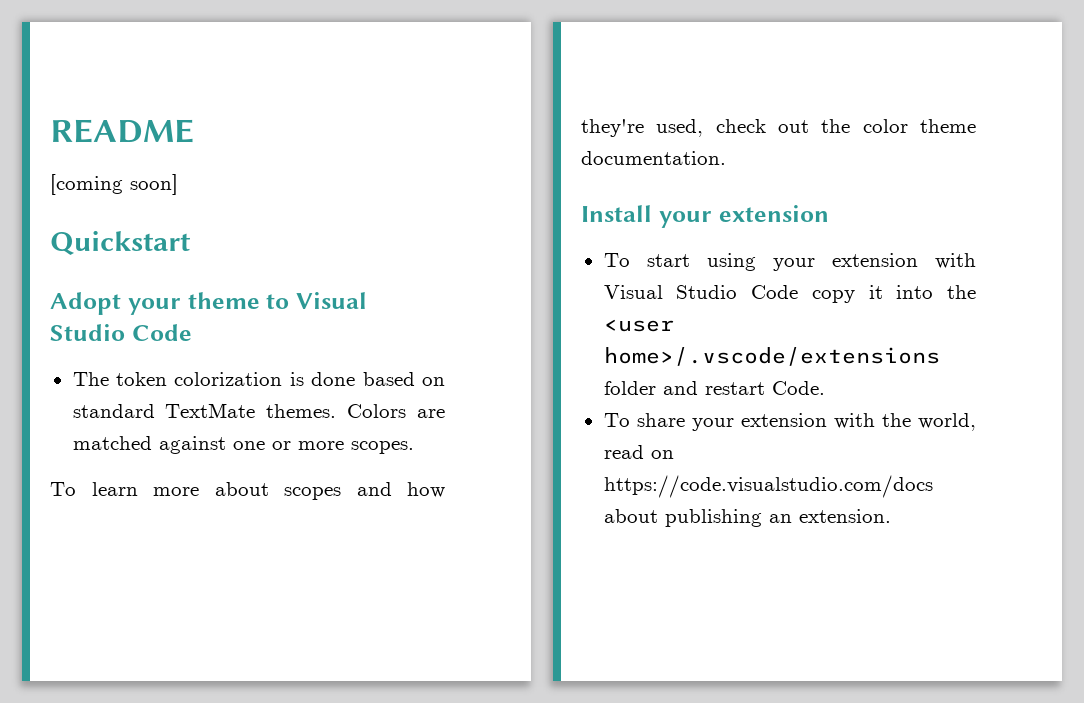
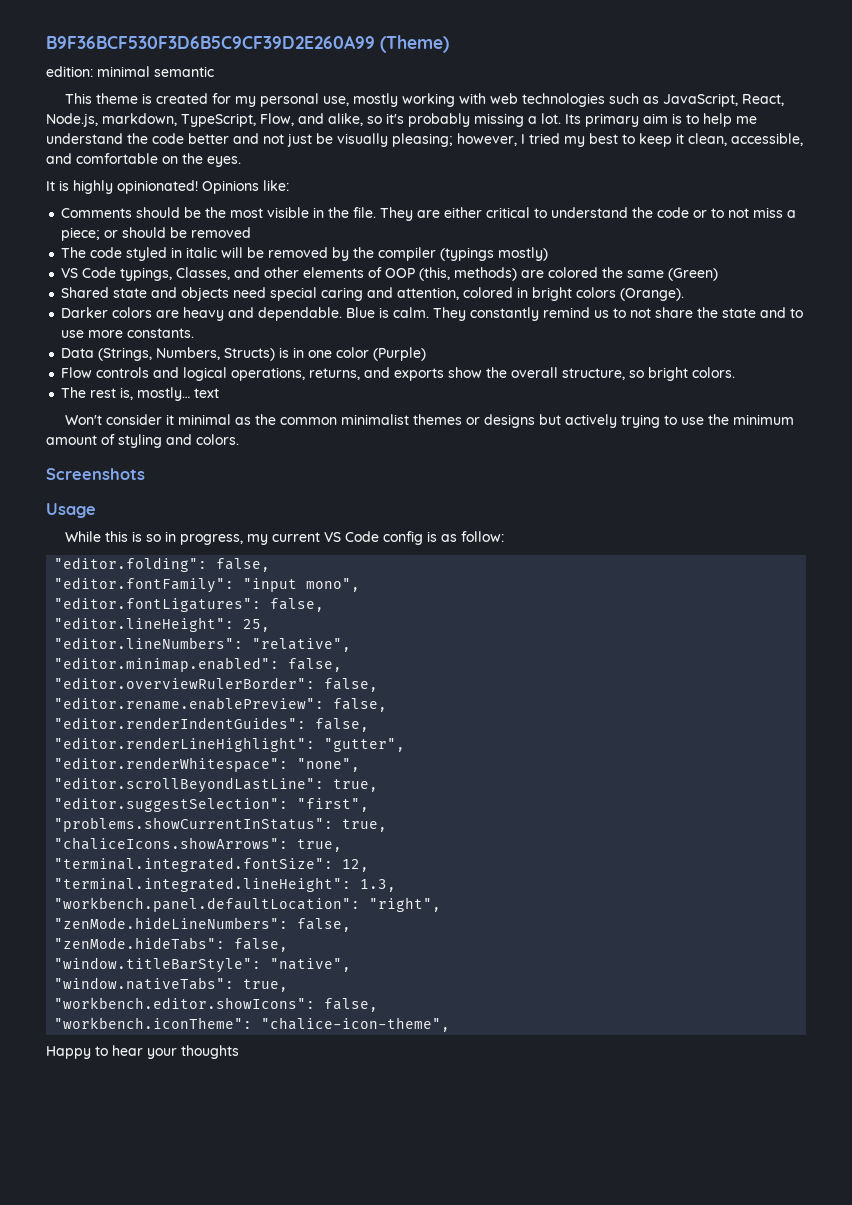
[50,119,194,143] [50,174,178,195] [50,230,191,255] [50,292,367,315] [50,324,192,341] [72,372,445,386] [72,403,445,418] [72,436,414,454] [50,482,445,500] [581,119,976,137] [581,151,726,165] [581,205,829,228] [603,253,976,271] [603,285,976,303] [603,319,674,332] [603,347,940,366] [603,381,825,395] [603,413,976,431] [603,445,674,459] [603,475,933,498] [603,509,891,527] README // [coming soon] // Quickstart // Adopt your theme to Visual Studio Code // The token colorization is done based on standard TextMate themes. Colors are matched against one or more scopes. // To learn more about scopes and how they're used, check out the color theme documentation. // Install your extension // To start using your extension with Visual Studio Code copy it into the <user home>/.vscode/extensions folder and restart Code. // To share your extension with the world, read on https://code.visualstudio.com/docs about publishing an extension. -> [46,35,449,53] [46,66,214,77] [65,93,785,107] [46,113,757,127] [46,133,803,147] [46,153,241,167] [46,180,289,194] [61,207,797,221] [61,227,252,241] [61,247,549,261] [61,267,719,281] [61,287,685,301] [61,307,804,321] [61,328,195,338] [61,347,427,361] [61,367,736,381] [61,387,220,401] [65,414,795,428] [46,434,239,448] [46,468,145,480] [46,503,96,518] [65,531,505,545] [54,557,271,572] [54,577,361,593] [54,597,325,612] [54,617,271,632] [54,637,352,652] [54,657,343,672] [54,677,379,692] [54,697,388,712] [54,717,370,732] [54,737,406,752] [54,757,361,772] [54,777,379,793] [54,797,370,812] [54,817,388,832] [54,837,343,852] [54,857,370,872] [54,877,397,892] [54,897,442,912] [54,917,352,932] [54,937,289,952] [54,957,352,973] [54,977,289,992] [54,997,379,1012] [54,1017,451,1032] [46,1045,239,1059] B9F36BCF530F3D6B5C9CF39D2E260A99 (Theme) // edition: minimal semantic // This theme is created for my personal use, mostly working with web technologies such as JavaScript, React, Node.js, markdown, TypeScript, Flow, and alike, so it's probably missing a lot. Its primary aim is to help me understand the code better and not just be visually pleasing; however, I tried my best to keep it clean, accessible, and comfortable on the eyes. // It is highly opinionated! Opinions like: // Comments should be the most visible in the file. They are either critical to understand the code or to not miss a piece; or should be removed // The code styled in italic will be removed by the compiler (typings mostly) // VS Code typings, Classes, and other elements of OOP (this, methods) are colored the same (Green) // Shared state and objects need special caring and attention, colored in bright colors (Orange). // Darker colors are heavy and dependable. Blue is calm. They constantly remind us to not share the state and to use more constants. // Data (Strings, Numbers, Structs) is in one color (Purple) // Flow controls and logical operations, returns, and exports show the overall structure, so bright colors. // The rest is, mostly… text // Won't consider it minimal as the common minimalist themes or designs but actively trying to use the minimum amount of styling and colors. // Screenshots // Usage // While this is so in progress, my current VS Code config is as follow: // "editor.folding": false, // "editor.fontFamily": "input mono", // "editor.fontLigatures": false, // "editor.lineHeight": 25, // "editor.lineNumbers": "relative", // "editor.minimap.enabled": false, // "editor.overviewRulerBorder": false, // "editor.rename.enablePreview": false, // "editor.renderIndentGuides": false, // "editor.renderLineHighlight": "gutter", // "editor.renderWhitespace": "none", // "editor.scrollBeyondLastLine": true, // "editor.suggestSelection": "first", // "problems.showCurrentInStatus": true, // "chaliceIcons.showArrows": true, // "terminal.integrated.fontSize": 12, // "terminal.integrated.lineHeight": 1.3, // "workbench.panel.defaultLocation": "right", // "zenMode.hideLineNumbers": false, // "zenMode.hideTabs": false, // "window.titleBarStyle": "native", // "window.nativeTabs": true, // "workbench.editor.showIcons": false, // "workbench.iconTheme": "chalice-icon-theme", // Happy to hear your thoughts

